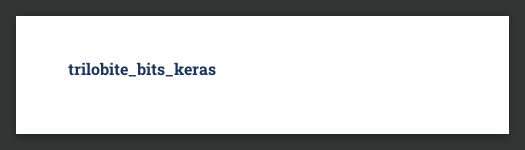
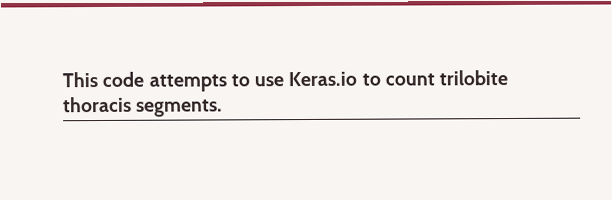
[68,62,216,77] trilobite_bits_keras -> [62,70,509,92] [62,96,224,117] This code attempts to use Keras.io to count trilobite thoracis segments.

